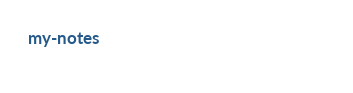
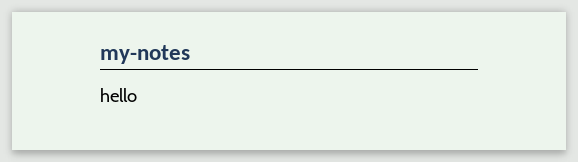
(99, 39) none -> [100,88,137,102] // hello

